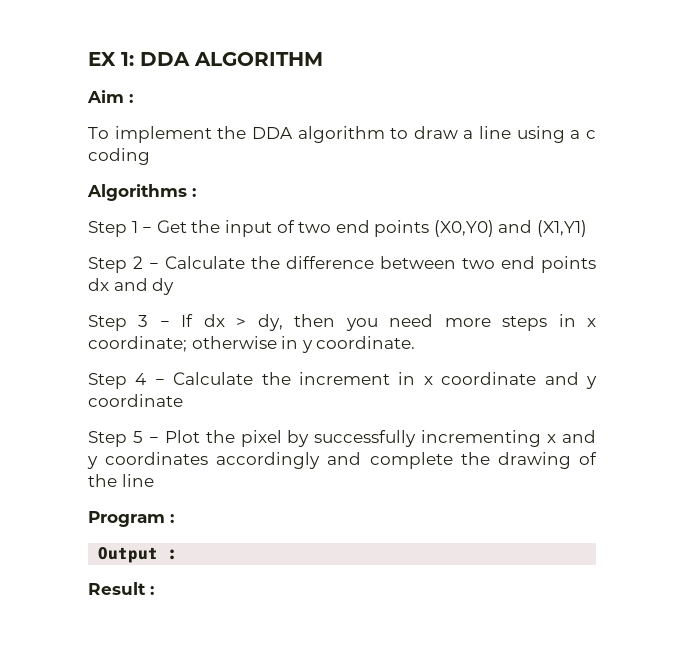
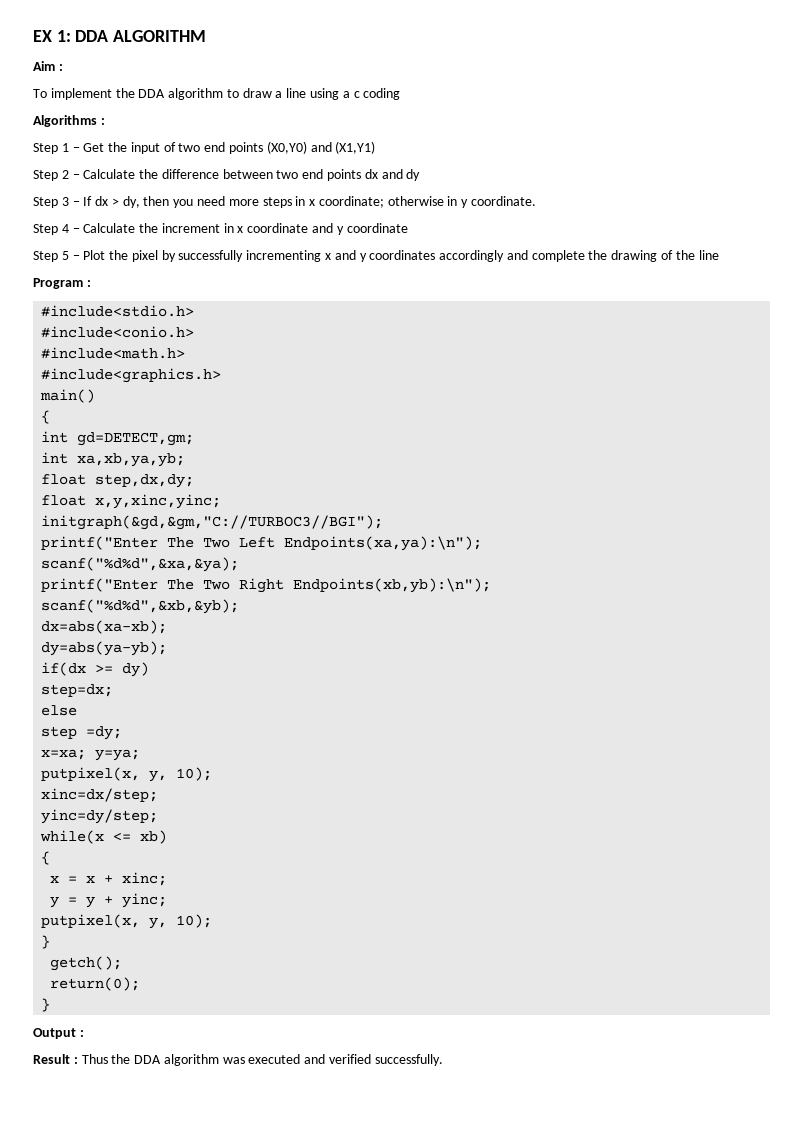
[98,547,179,563] [88,582,154,595] Output : // Result : -> [41,305,195,317] [41,326,195,338] [41,347,186,359] [41,368,222,383] [40,389,96,403] [41,410,51,424] [41,431,195,446] [41,452,186,467] [41,474,195,488] [41,494,222,509] [41,515,384,530] [41,536,483,551] [41,557,240,572] [41,578,492,593] [41,599,240,614] [41,620,168,634] [41,641,168,656] [41,662,150,677] [41,684,114,697] [41,705,78,716] [41,726,123,740] [41,749,141,761] [41,767,213,782] [41,788,159,802] [41,809,159,824] [40,830,168,844] [41,851,51,865] [50,872,168,886] [50,893,168,908] [41,914,213,929] [41,935,51,949] [50,956,123,971] [50,977,141,991] [41,998,51,1012] [33,1028,84,1039] [33,1054,443,1066] #include<stdio.h> // #include<conio.h> // #include<math.h> // #include<graphics.h> // main() // { // int gd=DETECT,gm; // int xa,xb,ya,yb; // float step,dx,dy; // float x,y,xinc,yinc; // initgraph(&gd,&gm,"C://TURBOC3//BGI"); // printf("Enter The Two Left Endpoints(xa,ya):\n"); // scanf("%d%d",&xa,&ya); // printf("Enter The Two Right Endpoints(xb,yb):\n"); // scanf("%d%d",&xb,&yb); // dx=abs(xa-xb); // dy=abs(ya-yb); // if(dx >= dy) // step=dx; // else // step =dy; // x=xa; y=ya; // putpixel(x, y, 10); // xinc=dx/step; // yinc=dy/step; // while(x <= xb) // { // x = x + xinc; // y = y + yinc; // putpixel(x, y, 10); // } // getch(); // return(0); // } // Output : // Result : Thus the DDA algorithm was executed and verified successfully.

